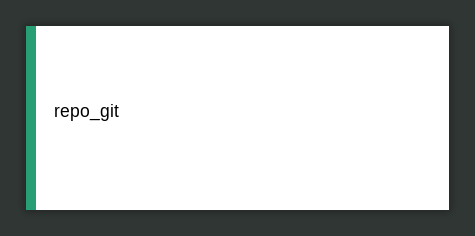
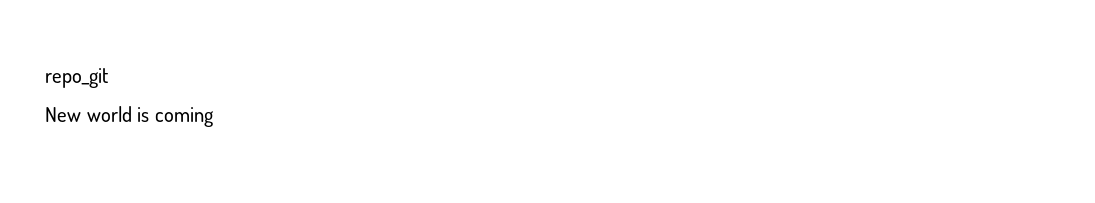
(119, 112) none -> [45,106,214,127] // New world is coming

